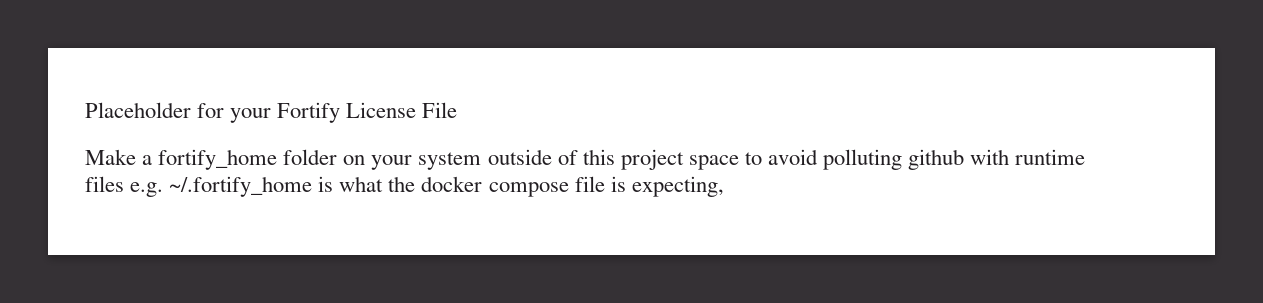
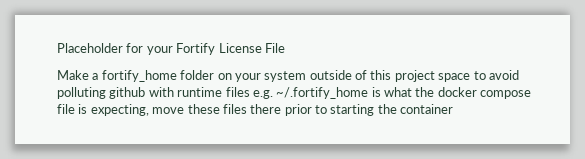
(724, 186) none -> [152,104,454,116] move these files there prior to starting the container

